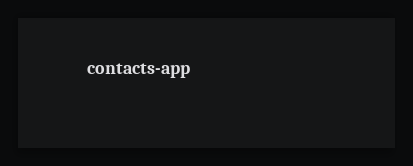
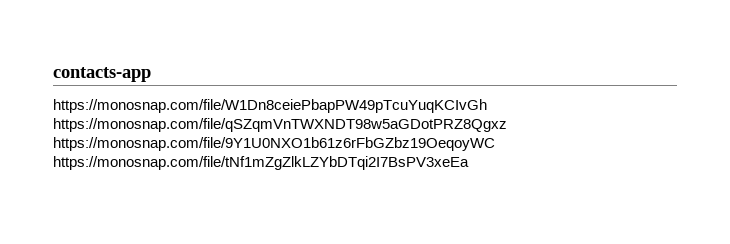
(190, 70) none -> [53,99,487,113] [53,118,507,132] [53,137,495,151] [53,156,469,170] // https://monosnap.com/file/W1Dn8ceiePbapPW49pTcuYuqKCIvGh https://monosnap.com/file/qSZqmVnTWXNDT98w5aGDotPRZ8Qgxz https://monosnap.com/file/9Y1U0NXO1b61z6rFbGZbz19OeqoyWC https://monosnap.com/file/tNf1mZgZlkLZYbDTqi2I7BsPV3xeEa

